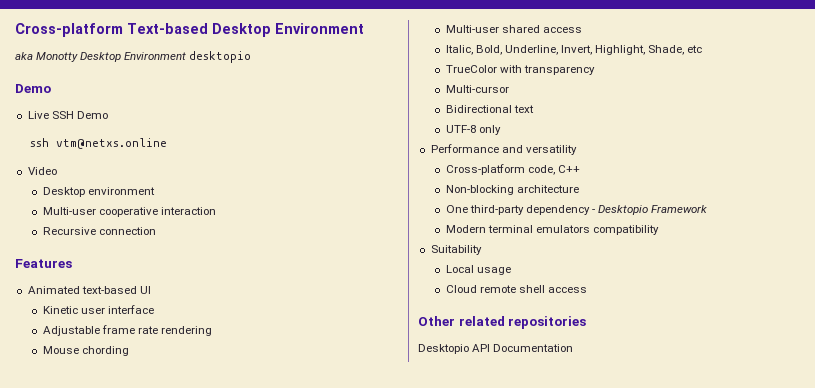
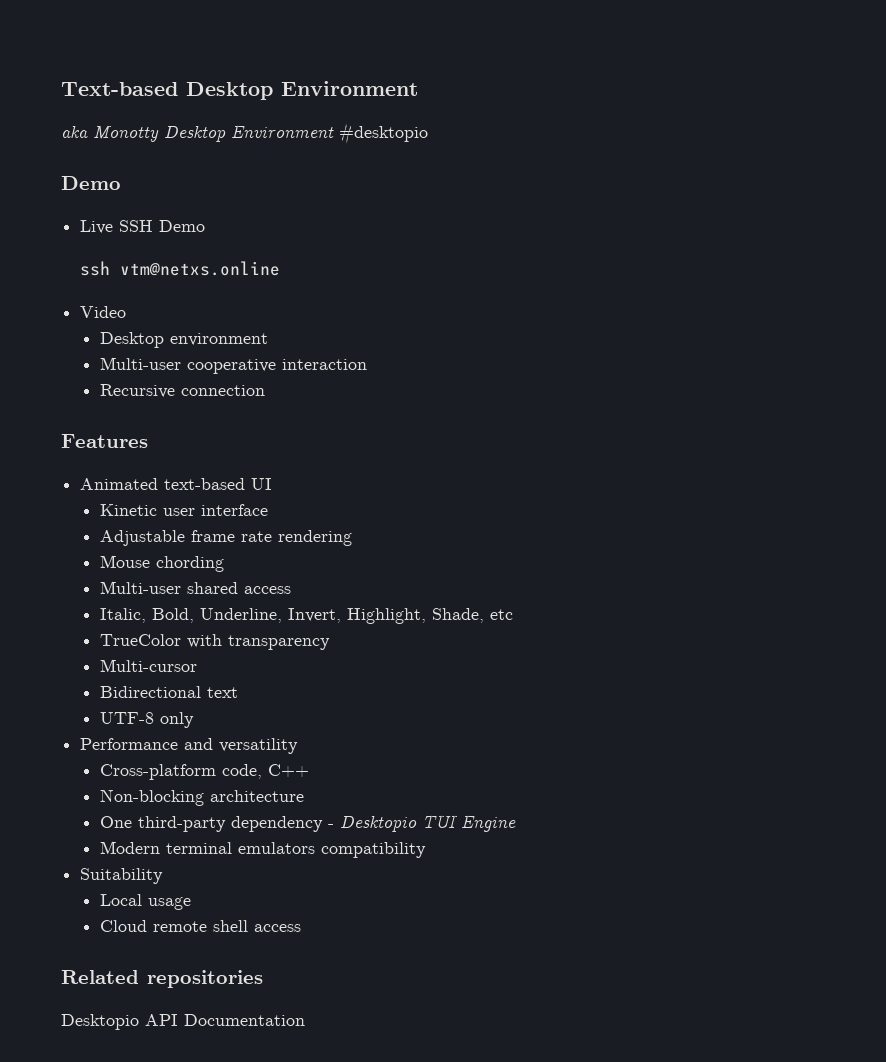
[15,23,123,37] Cross-platform -> (61, 89) none
[189,51,252,63] desktopio -> [339,123,428,144] #desktopio
[651,205,708,213] Framework -> [421,815,516,832] TUI Engine
[418,316,505,326] Other related -> [61,970,139,984] Related

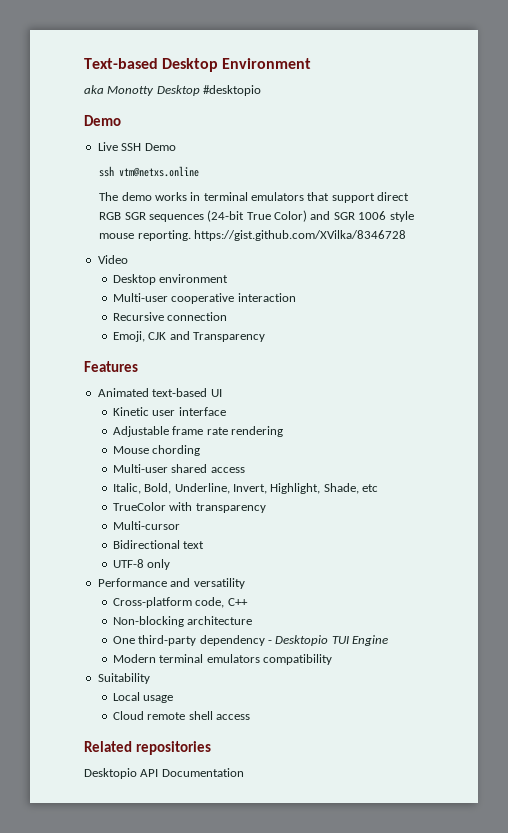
[231,125,334,138] Environment -> (200, 90) none
(281, 268) none -> [99,192,410,203] [99,210,414,222] [99,230,406,241] // The demo works in terminal emulators that support direct RGB SGR sequences (24-bit True Color) and SGR 1006 style mouse reporting. https://gist.github.com/XVilka/8346728
(265, 390) none -> [112,331,266,342] // Emoji, CJK and Transparency

